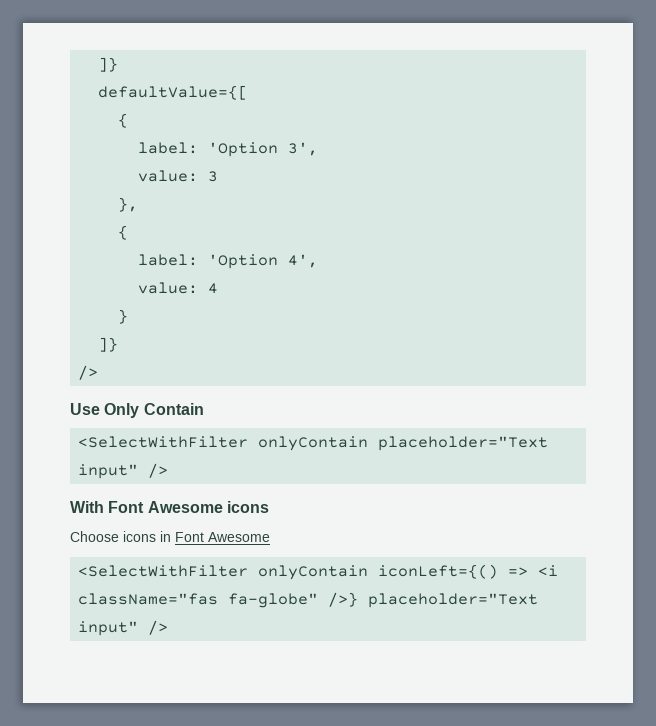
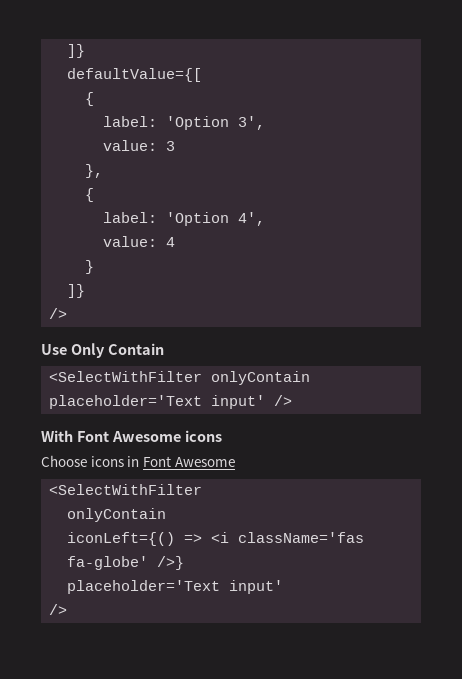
[378,436,549,451] [78,464,139,479] placeholder="Text input" -> [49,395,266,409] placeholder='Text input'
[258,565,369,580] onlyContain -> [67,508,167,522] // onlyContain //
[78,593,319,608] className="fas fa-globe" -> [238,532,365,543] [67,556,149,570] className='fas fa-globe'
[368,593,539,608] [78,621,139,636] placeholder="Text input" -> [67,580,284,594] // placeholder='Text input' //

